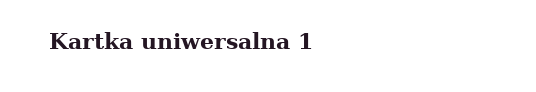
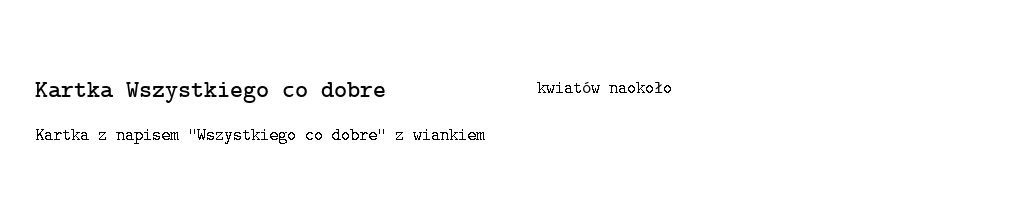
[49,32,313,49] Kartka uniwersalna 1 -> [35,82,386,103] [35,127,486,144] [537,80,673,97] Kartka Wszystkiego co dobre // Kartka z napisem "Wszystkiego co dobre" z wiankiem kwiatów naokoło

